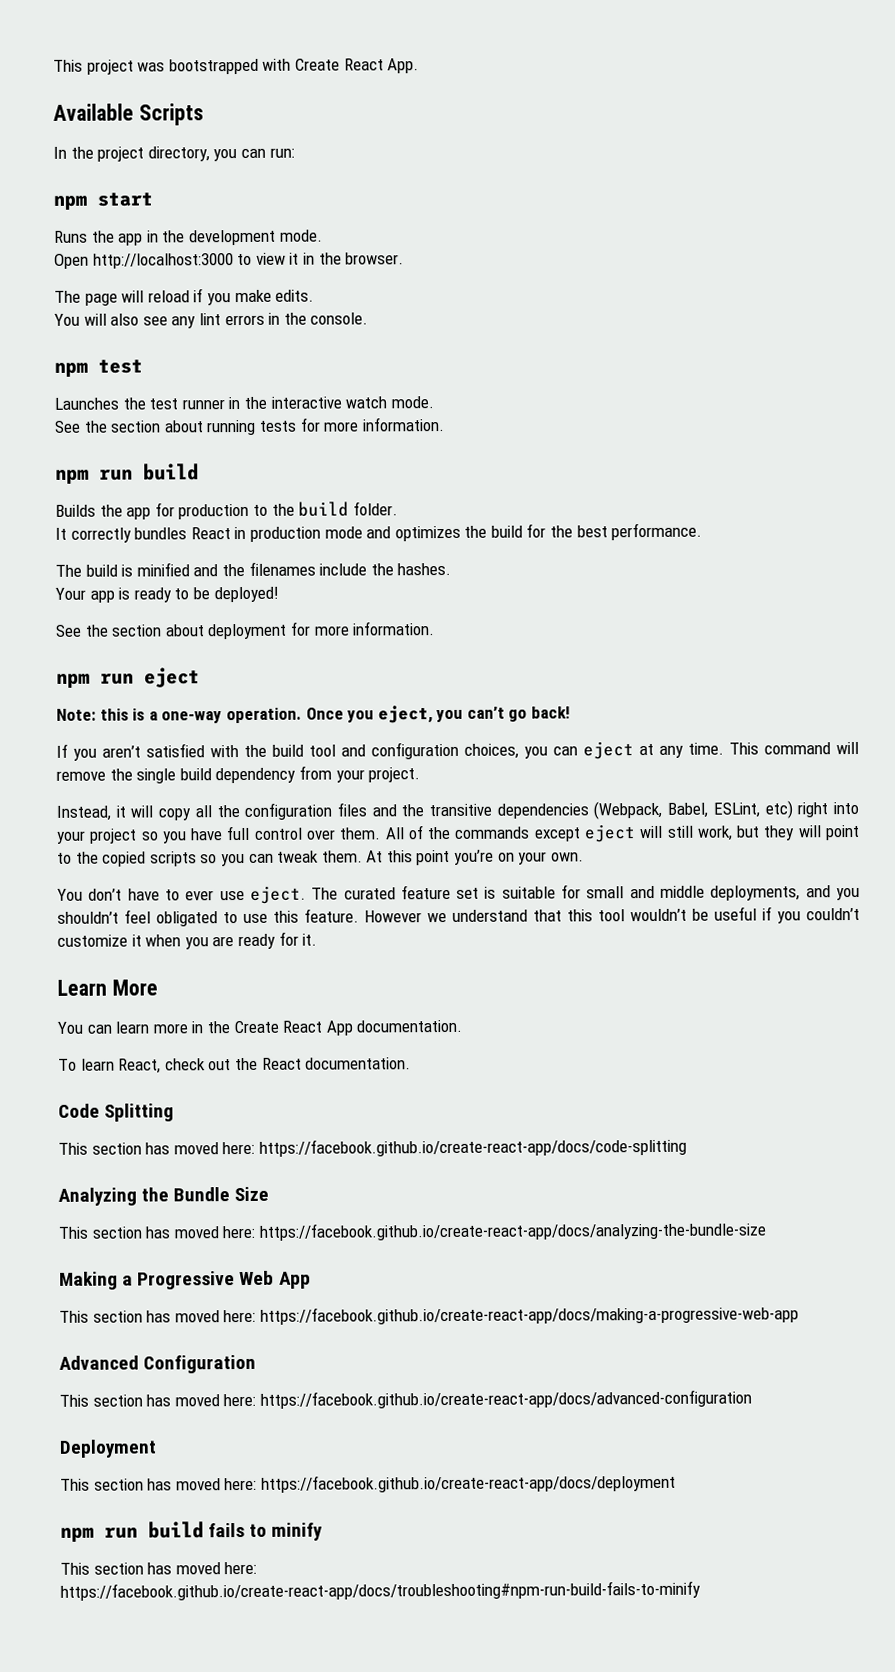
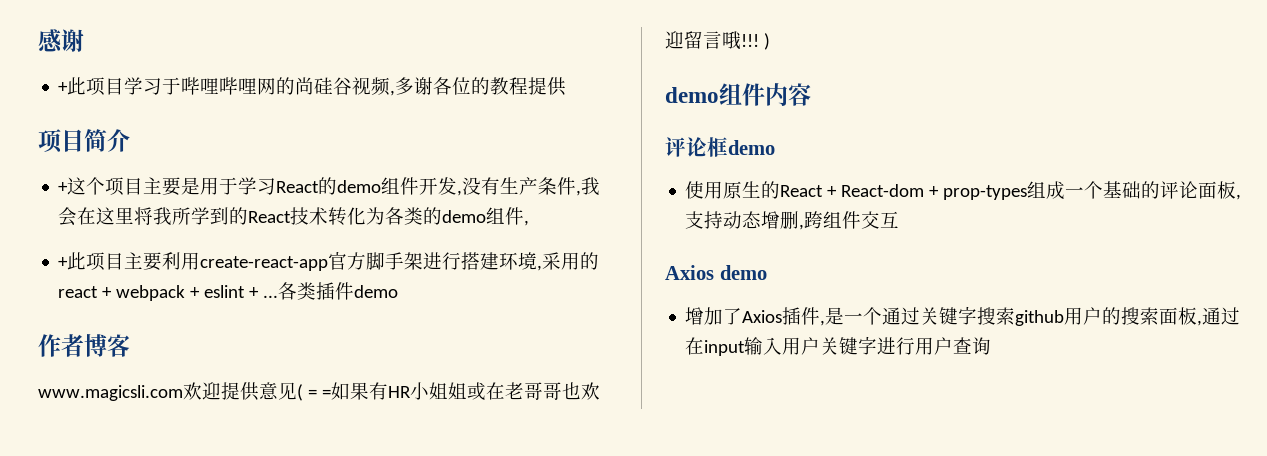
[53,58,420,75] [53,103,204,126] [53,146,295,162] [53,192,153,210] [54,229,323,246] [54,252,405,269] [54,288,315,306] [54,312,369,329] [54,359,143,377] [54,396,434,410] [54,417,445,436] [55,463,199,484] [55,501,398,520] [55,522,703,543] [55,561,452,577] [55,586,279,603] [55,621,436,640] [56,667,200,688] [56,705,571,724] [56,741,859,761] [56,765,421,784] [56,800,860,821] [56,824,861,844] [57,849,584,867] [57,884,860,904] [57,906,860,927] [57,931,318,950] [57,979,158,996] [57,1019,463,1036] [58,1057,412,1074] [58,1103,175,1122] [58,1137,687,1157] [58,1186,270,1206] [58,1221,766,1241] [59,1270,311,1290] [59,1305,799,1325] [59,1354,257,1374] [59,1389,752,1409] [59,1439,157,1458] [60,1473,676,1493] [60,1521,324,1542] [60,1561,258,1575] [60,1580,701,1601] This project was bootstrapped with Create React App. // Available Scripts // In the project directory, you can run: // npm start // Runs the app in the development mode. // Open http://localhost:3000 to view it in the browser. // The page will reload if you make edits. // You will also see any lint errors in the console. // npm test // Launches the test runner in the interactive watch mode. // See the section about running tests for more information. // npm run build // Builds the app for production to the build folder. // It correctly bundles React in production mode and optimizes the build for the best performance. // The build is minified and the filenames include the hashes. // Your app is ready to be deployed! // See the section about deployment for more information. // npm run eject // Note: this is a one-way operation. Once you eject, you can’t go back! // If you aren’t satisfied with the build tool and configuration choices, you can eject at any time. This command will remove the single build dependency from your project. // Instead, it will copy all the configuration files and the transitive dependencies (Webpack, Babel, ESLint, etc) right into your project so you have full control over them. All of the commands except eject will still work, but they will point to the copied scripts so you can tweak them. At this point you’re on your own. // You don’t have to ever use eject. The curated feature set is suitable for small and middle deployments, and you shouldn’t feel obligated to use this feature. However we understand that this tool wouldn’t be useful if you couldn’t customize it when you are ready for it. // Learn More // You can learn more in the Create React App documentation. // To learn React, check out the React documentation. // Code Splitting // This section has moved here: https://facebook.github.io/create-react-app/docs/code-splitting // Analyzing the Bundle Size // This section has moved here: https://facebook.github.io/create-react-app/docs/analyzing-the-bundle-size // Making a Progressive Web App // This section has moved here: https://facebook.github.io/create-react-app/docs/making-a-progressive-web-app // Advanced Configuration // This section has moved here: https://facebook.github.io/create-react-app/docs/advanced-configuration // Deployment // This section has moved here: https://facebook.github.io/create-react-app/docs/deployment // npm run build fails to minify // This section has moved here: https://facebook.github.io/create-react-app/docs/troubleshooting#npm-run-build-fails-to-minify -> [38,29,84,53] [58,77,567,96] [38,129,130,153] [58,177,601,196] [58,207,530,226] [58,252,600,271] [58,282,399,301] [38,334,130,357] [38,382,600,401] [665,31,770,50] [665,83,811,106] [665,137,775,157] [685,181,1242,200] [685,211,900,230] [665,265,767,280] [685,306,1241,326] [685,336,992,356] 感谢 // +此项目学习于哔哩哔哩网的尚硅谷视频,多谢各位的教程提供 // 项目简介 // +这个项目主要是用于学习React的demo组件开发,没有生产条件,我会在这里将我所学到的React技术转化为各类的demo组件, // +此项目主要利用create-react-app官方脚手架进行搭建环境,采用的react + webpack + eslint + ...各类插件demo // 作者博客 // www.magicsli.com欢迎提供意见( = =如果有HR小姐姐或在老哥哥也欢迎留言哦!!! ) // demo组件内容 // 评论框demo // 使用原生的React + React-dom + prop-types组成一个基础的评论面板,支持动态增删,跨组件交互 // Axios demo // 增加了Axios插件,是一个通过关键字搜索github用户的搜索面板,通过在input输入用户关键字进行用户查询

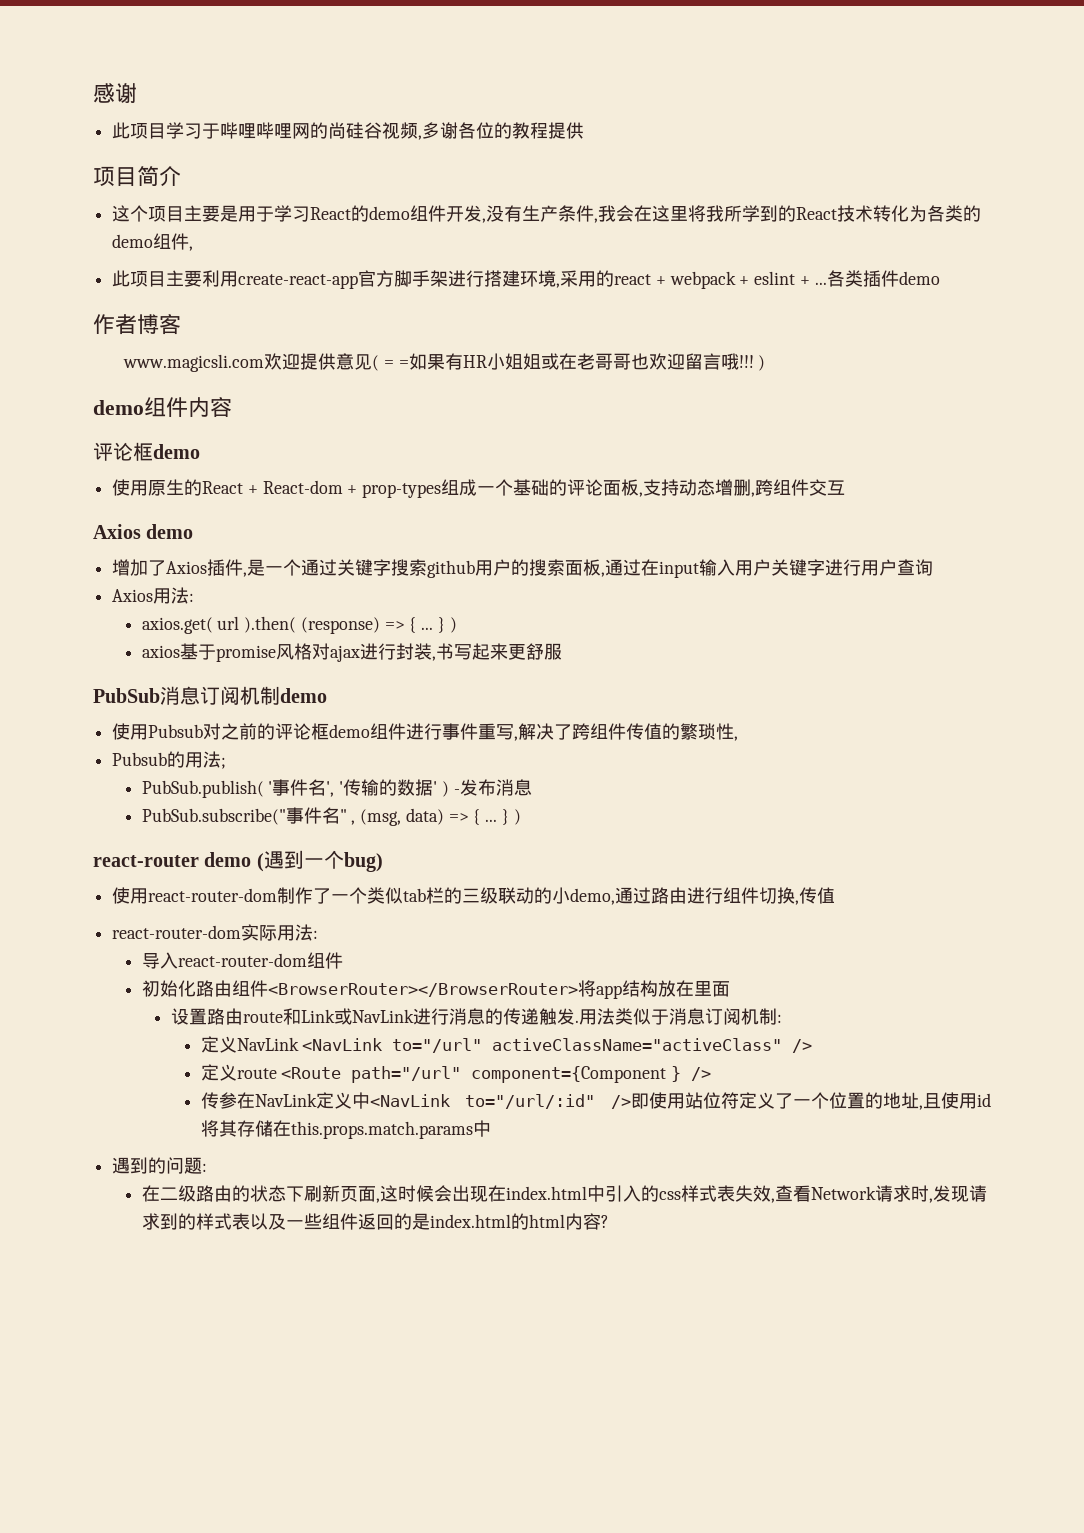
[58,82,69,93] + -> (137, 93) none
[58,182,69,193] + -> (181, 176) none
[58,257,69,268] + -> (194, 248) none
(992, 346) none -> [112,587,195,604] [141,616,457,634] [141,643,562,662] [93,686,327,705] [112,723,739,741] [112,751,227,769] [141,779,532,798] [141,807,521,826] [93,850,383,872] [112,887,836,905] [112,924,319,941] [141,952,343,969] [141,980,730,999] [171,1008,783,1025] [200,1036,813,1053] [200,1064,712,1083] [200,1092,991,1110] [200,1120,491,1139] [112,1157,208,1174] [141,1185,987,1203] [141,1213,609,1230] // Axios用法: // axios.get( url ).then( (response) => { ... } ) // axios基于promise风格对ajax进行封装,书写起来更舒服 // PubSub消息订阅机制demo // 使用Pubsub对之前的评论框demo组件进行事件重写,解决了跨组件传值的繁琐性, // Pubsub的用法; // PubSub.publish( '事件名', '传输的数据' ) -发布消息 // PubSub.subscribe("事件名" , (msg, data) => { ... } ) // react-router demo (遇到一个bug) // 使用react-router-dom制作了一个类似tab栏的三级联动的小demo,通过路由进行组件切换,传值 // react-router-dom实际用法: // 导入react-router-dom组件 // 初始化路由组件<BrowserRouter></BrowserRouter>将app结构放在里面 // 设置路由route和Link或NavLink进行消息的传递触发.用法类似于消息订阅机制: // 定义NavLink <NavLink to="/url" activeClassName="activeClass" /> // 定义route <Route path="/url" component={Component } /> // 传参在NavLink定义中<NavLink to="/url/:id" />即使用站位符定义了一个位置的地址,且使用id将其存储在this.props.match.params中 // 遇到的问题: // 在二级路由的状态下刷新页面,这时候会出现在index.html中引入的css样式表失效,查看Network请求时,发现请求到的样式表以及一些组件返回的是index.html的html内容?

